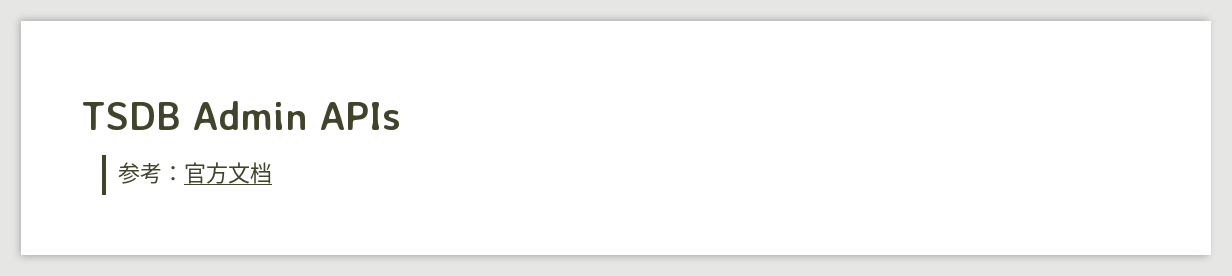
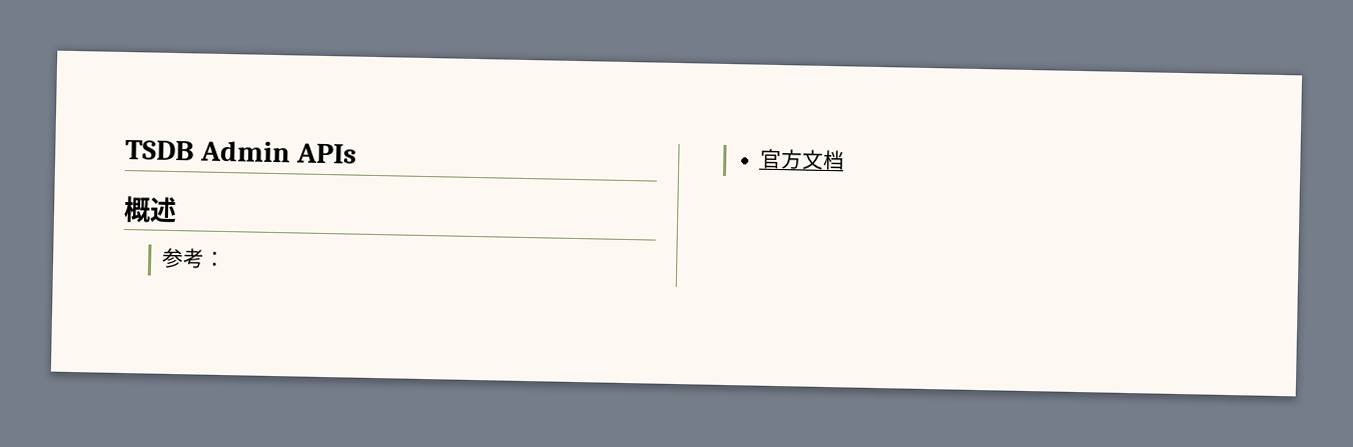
(401, 116) none -> [123,196,177,224] // 概述
(184, 173) none -> (226, 259) //

